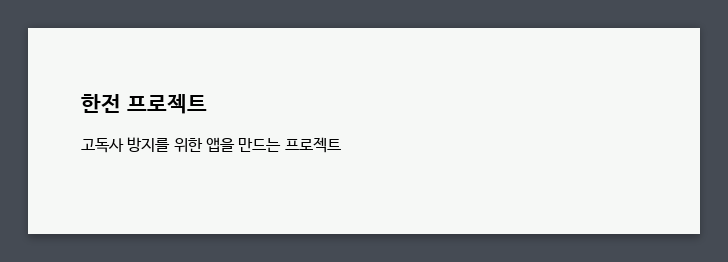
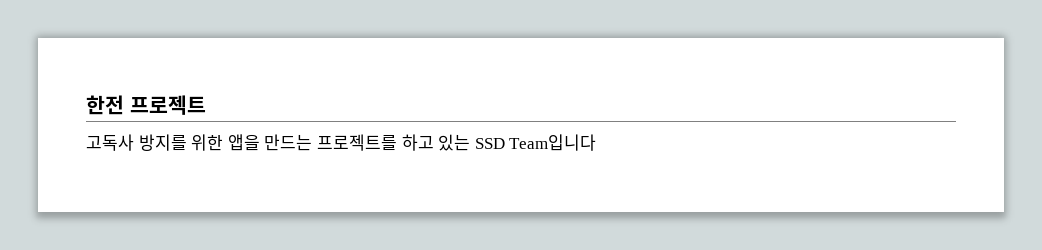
[284,137,341,153] 프로젝트 -> [316,134,597,151] 프로젝트를 하고 있는 SSD Team입니다

